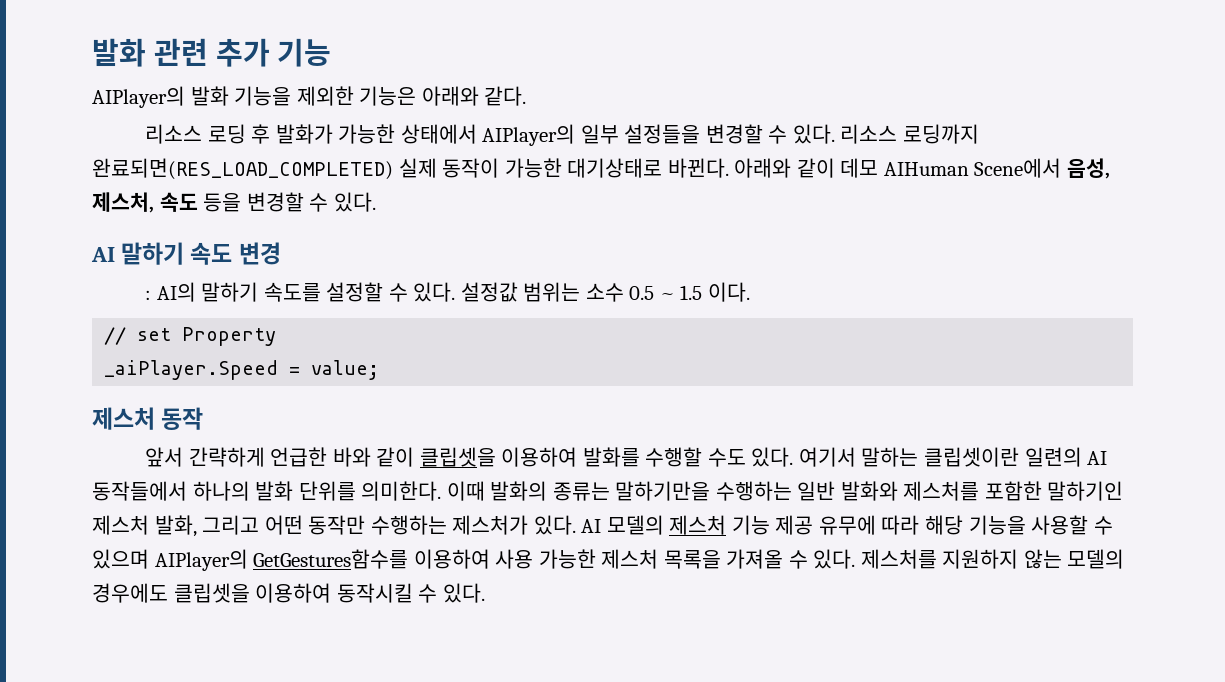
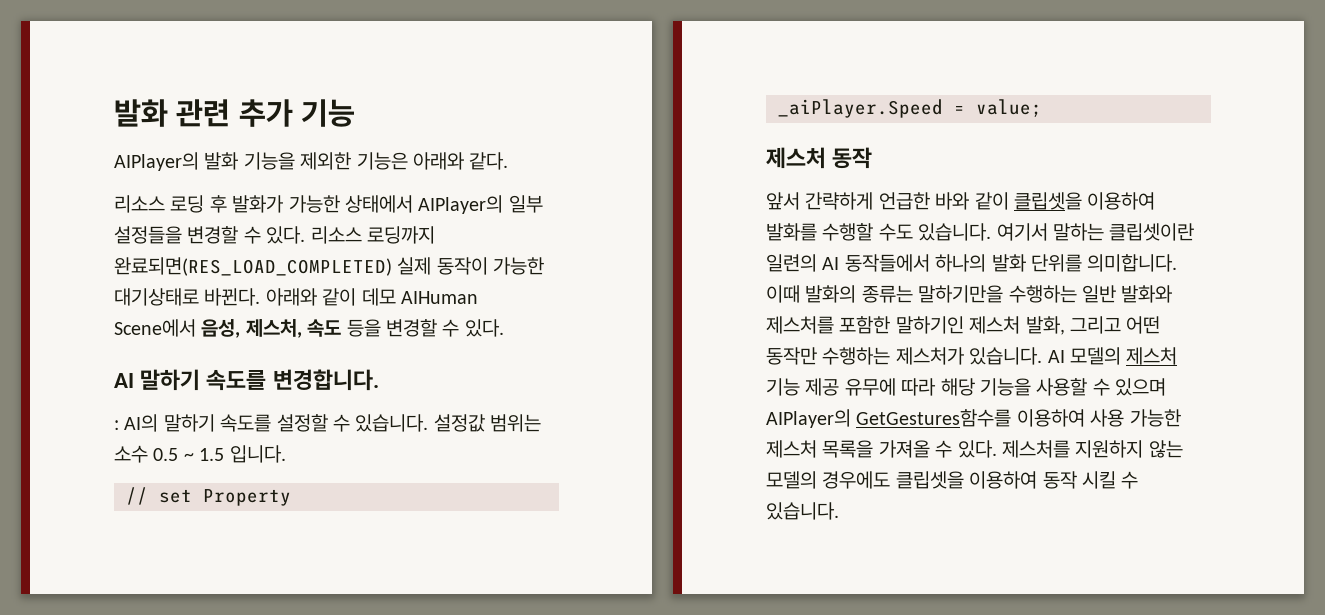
[190,242,281,265] 속도 변경 -> [206,369,379,391] 속도를 변경합니다.
[413,282,456,302] 있다. -> [355,414,429,432] 있습니다.
[707,282,750,302] 이다. -> [229,445,286,463] 입니다.
[751,447,794,467] 있다. -> [918,223,992,241] 있습니다.
[361,481,442,501] 의미한다. -> [1087,254,1178,272] 의미합니다.
[533,515,576,535] 있다. -> [969,347,1043,365] 있습니다.
[336,583,485,603] 동작시킬 수 있다. -> [1042,471,1139,489] [766,502,839,520] 동작 시킬 수 있습니다.

